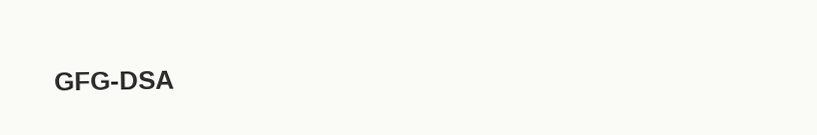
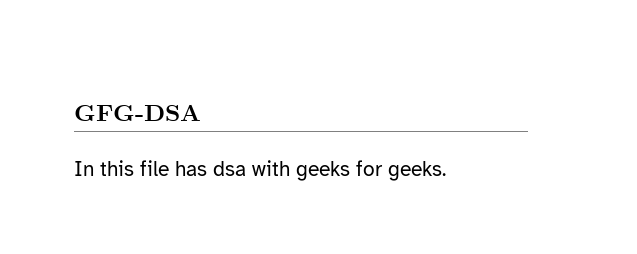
(175, 80) none -> [74,160,446,181] // In this file has dsa with geeks for geeks.

